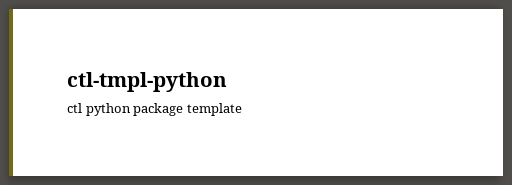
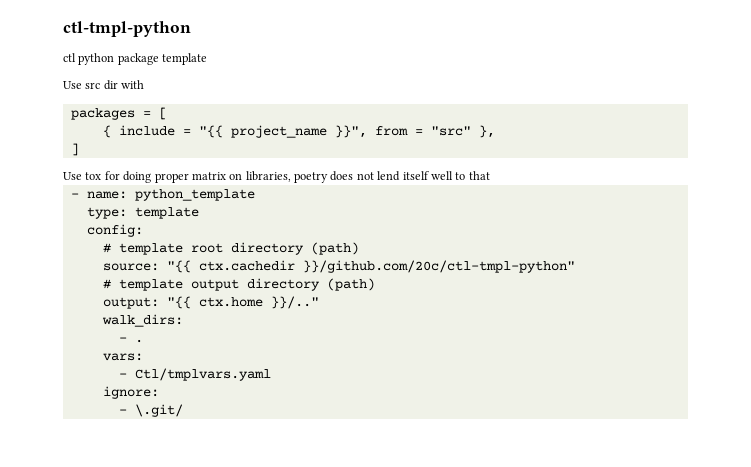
(242, 109) none -> [63,80,145,90] [70,107,167,120] [102,125,495,138] [70,143,79,156] [63,171,490,183] [70,189,255,201] [86,207,199,219] [86,224,143,237] [102,242,359,255] [102,260,575,273] [102,278,375,291] [102,296,319,309] [101,314,183,327] [118,337,143,343] [102,353,143,361] [118,368,271,381] [102,386,159,399] [118,404,183,417] // Use src dir with // packages = [ // { include = "{{ project_name }}", from = "src" }, // ] // Use tox for doing proper matrix on libraries, poetry does not lend itself well to that // - name: python_template // type: template // config: // # template root directory (path) // source: "{{ ctx.cachedir }}/github.com/20c/ctl-tmpl-python" // # template output directory (path) // output: "{{ ctx.home }}/.." // walk_dirs: // - . // vars: // - Ctl/tmplvars.yaml // ignore: // - \.git/

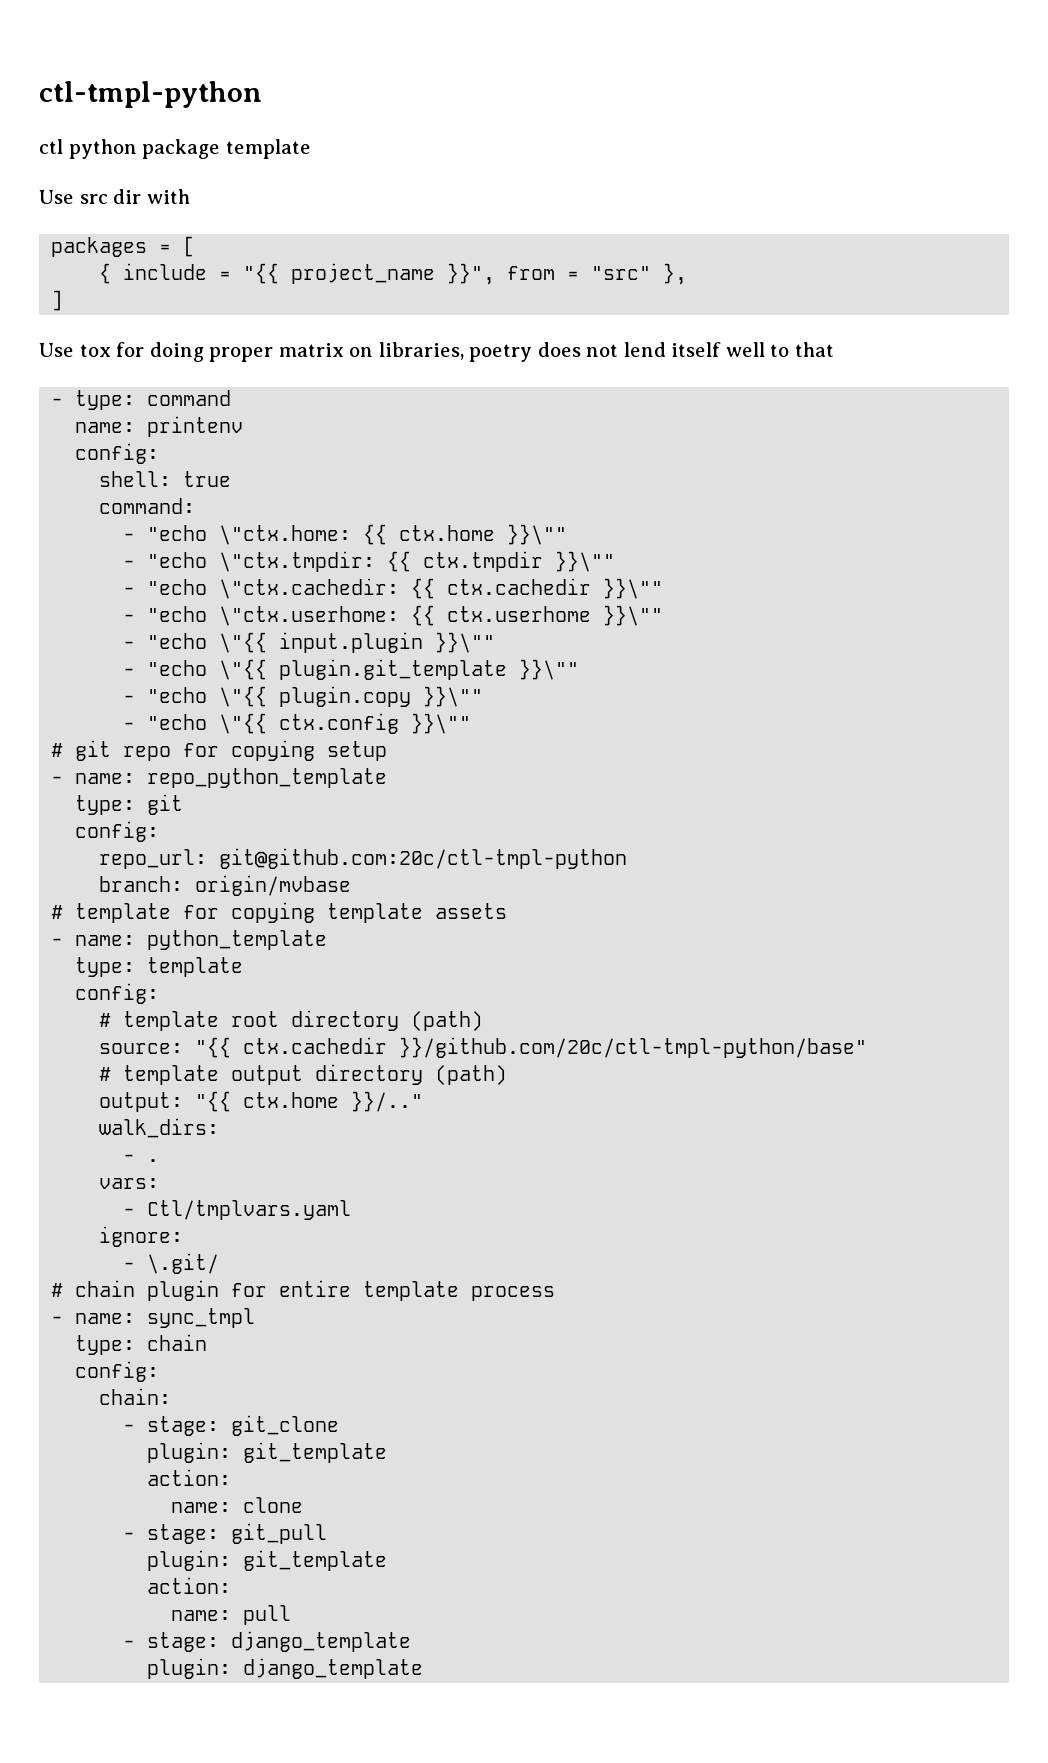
(490, 175) none -> [51,390,232,410] [75,416,244,437] [75,443,160,464] [99,471,232,487] [99,498,196,514] [123,524,568,545] [123,551,616,572] [123,578,664,599] [123,605,664,626] [123,632,496,653] [123,659,580,680] [123,686,484,707] [123,713,472,734] [51,740,388,761] [51,768,388,788] [75,794,184,815] [75,821,160,842] [99,848,628,869] [99,875,352,896] [51,902,508,923] // - type: command // name: printenv // config: // shell: true // command: // - "echo \"ctx.home: {{ ctx.home }}\"" // - "echo \"ctx.tmpdir: {{ ctx.tmpdir }}\"" // - "echo \"ctx.cachedir: {{ ctx.cachedir }}\"" // - "echo \"ctx.userhome: {{ ctx.userhome }}\"" // - "echo \"{{ input.plugin }}\"" // - "echo \"{{ plugin.git_template }}\"" // - "echo \"{{ plugin.copy }}\"" // - "echo \"{{ ctx.config }}\"" // # git repo for copying setup // - name: repo_python_template // type: git // config: // repo_url: git@github.com:20c/ctl-tmpl-python // branch: origin/mvbase // # template for copying template assets
[302,260,575,273] }}/github.com/20c/ctl-tmpl-python" -> [399,1037,868,1058] }}/github.com/20c/ctl-tmpl-python/base"
(183, 410) none -> [51,1280,556,1301] [51,1308,256,1328] [75,1334,208,1355] [75,1361,160,1382] [99,1388,172,1405] [123,1415,340,1436] [147,1442,388,1463] [147,1469,232,1486] [171,1497,304,1513] [123,1523,328,1544] [147,1550,388,1571] [147,1577,232,1594] [171,1605,292,1625] [123,1631,412,1652] [147,1658,424,1679] // # chain plugin for entire template process // - name: sync_tmpl // type: chain // config: // chain: // - stage: git_clone // plugin: git_template // action: // name: clone // - stage: git_pull // plugin: git_template // action: // name: pull // - stage: django_template // plugin: django_template

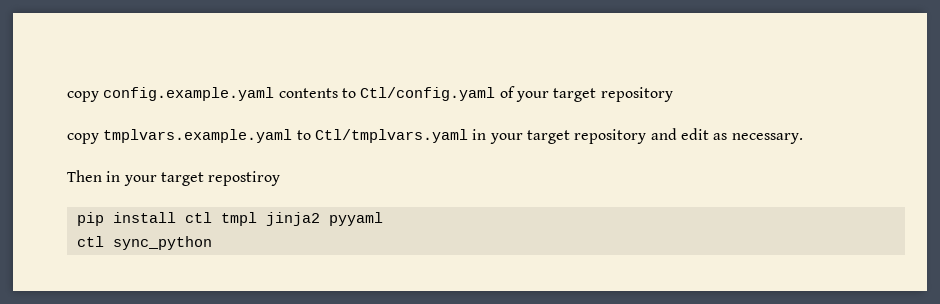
[39,81,262,108] [39,139,311,159] [39,189,190,204] [51,236,196,257] [99,263,688,285] [51,290,64,311] [39,342,835,362] [51,390,232,410] [75,416,244,437] [75,443,160,464] [99,471,232,487] [99,498,196,514] [123,524,568,545] [123,551,616,572] [123,578,664,599] [123,605,664,626] [123,632,496,653] [123,659,580,680] [123,686,484,707] [123,713,472,734] [51,740,388,761] [51,768,388,788] [75,794,184,815] [75,821,160,842] [99,848,628,869] [99,875,352,896] [51,902,508,923] [51,930,328,950] [75,957,244,977] [75,983,160,1004] [99,1010,484,1031] [99,1037,868,1058] [99,1064,508,1085] [99,1091,424,1112] [99,1118,220,1138] [123,1154,160,1162] [99,1178,160,1189] [123,1200,352,1220] [99,1226,184,1247] [123,1253,220,1274] [51,1280,556,1301] [51,1308,256,1328] [75,1334,208,1355] [75,1361,160,1382] [99,1388,172,1405] [123,1415,340,1436] [147,1442,388,1463] [147,1469,232,1486] [171,1497,304,1513] [123,1523,328,1544] [147,1550,388,1571] [147,1577,232,1594] [171,1605,292,1625] [123,1631,412,1652] [147,1658,424,1679] ctl-tmpl-python // ctl python package template // Use src dir with // packages = [ // { include = "{{ project_name }}", from = "src" }, // ] // Use tox for doing proper matrix on libraries, poetry does not lend itself well to that // - type: command // name: printenv // config: // shell: true // command: // - "echo \"ctx.home: {{ ctx.home }}\"" // - "echo \"ctx.tmpdir: {{ ctx.tmpdir }}\"" // - "echo \"ctx.cachedir: {{ ctx.cachedir }}\"" // - "echo \"ctx.userhome: {{ ctx.userhome }}\"" // - "echo \"{{ input.plugin }}\"" // - "echo \"{{ plugin.git_template }}\"" // - "echo \"{{ plugin.copy }}\"" // - "echo \"{{ ctx.config }}\"" // # git repo for copying setup // - name: repo_python_template // type: git // config: // repo_url: git@github.com:20c/ctl-tmpl-python // branch: origin/mvbase // # template for copying template assets // - name: python_template // type: template // config: // # template root directory (path) // source: "{{ ctx.cachedir }}/github.com/20c/ctl-tmpl-python/base" // # template output directory (path) // output: "{{ ctx.home }}/.." // walk_dirs: // - . // vars: // - Ctl/tmplvars.yaml // ignore: // - \.git/ // # chain plugin for entire template process // - name: sync_tmpl // type: chain // config: // chain: // - stage: git_clone // plugin: git_template // action: // name: clone // - stage: git_pull // plugin: git_template // action: // name: pull // - stage: django_template // plugin: django_template -> [67,86,673,102] [67,128,803,144] [67,170,281,186] [76,212,383,226] [76,236,212,250] copy config.example.yaml contents to Ctl/config.yaml of your target repository // copy tmplvars.example.yaml to Ctl/tmplvars.yaml in your target repository and edit as necessary. // Then in your target repostiroy // pip install ctl tmpl jinja2 pyyaml // ctl sync_python

